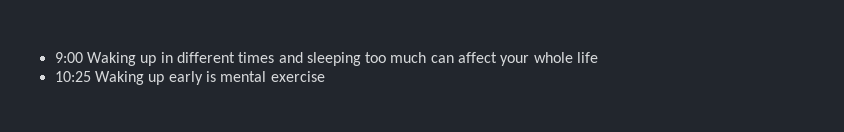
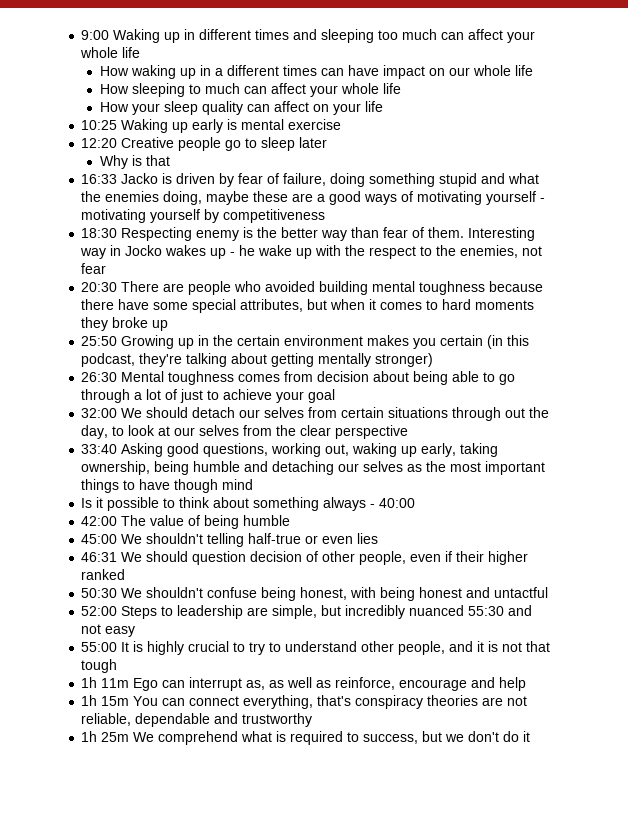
(599, 57) none -> [99,65,533,79] [99,83,401,97] [99,101,383,115] // How waking up in a different times can have impact on our whole life // How sleeping to much can affect your whole life // How your sleep quality can affect on your life
(325, 76) none -> [81,137,328,151] [99,155,170,169] [81,173,540,187] [81,191,546,205] [81,209,326,223] [81,227,536,241] [80,245,543,259] [81,263,107,274] [81,281,544,295] [81,299,535,313] [81,317,169,331] [81,335,530,349] [81,353,434,367] [81,371,516,385] [81,389,336,403] [81,407,550,421] [81,425,409,439] [81,443,499,457] [81,461,546,475] [81,479,254,493] [81,497,416,511] [81,515,291,529] [81,533,379,547] [81,551,529,565] [81,569,126,580] [81,587,549,601] [81,605,533,619] [81,624,136,637] [81,641,551,655] [81,659,118,673] [81,677,527,691] [81,695,528,709] [81,713,313,727] [81,731,531,745] // 12:20 Creative people go to sleep later // Why is that // 16:33 Jacko is driven by fear of failure, doing something stupid and what the enemies doing, maybe these are a good ways of motivating yourself - motivating yourself by competitiveness // 18:30 Respecting enemy is the better way than fear of them. Interesting way in Jocko wakes up - he wake up with the respect to the enemies, not fear // 20:30 There are people who avoided building mental toughness because there have some special attributes, but when it comes to hard moments they broke up // 25:50 Growing up in the certain environment makes you certain (in this podcast, they're talking about getting mentally stronger) // 26:30 Mental toughness comes from decision about being able to go through a lot of just to achieve your goal // 32:00 We should detach our selves from certain situations through out the day, to look at our selves from the clear perspective // 33:40 Asking good questions, working out, waking up early, taking ownership, being humble and detaching our selves as the most important things to have though mind // Is it possible to think about something always - 40:00 // 42:00 The value of being humble // 45:00 We shouldn't telling half-true or even lies // 46:31 We should question decision of other people, even if their higher ranked // 50:30 We shouldn't confuse being honest, with being honest and untactful // 52:00 Steps to leadership are simple, but incredibly nuanced 55:30 and not easy // 55:00 It is highly crucial to try to understand other people, and it is not that tough // 1h 11m Ego can interrupt as, as well as reinforce, encourage and help // 1h 15m You can connect everything, that's conspiracy theories are not reliable, dependable and trustworthy // 1h 25m We comprehend what is required to success, but we don't do it

